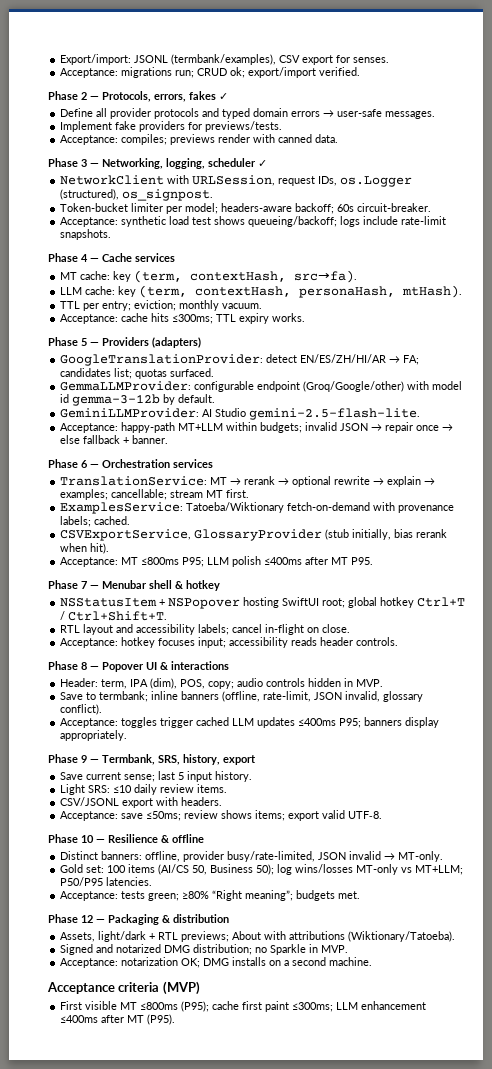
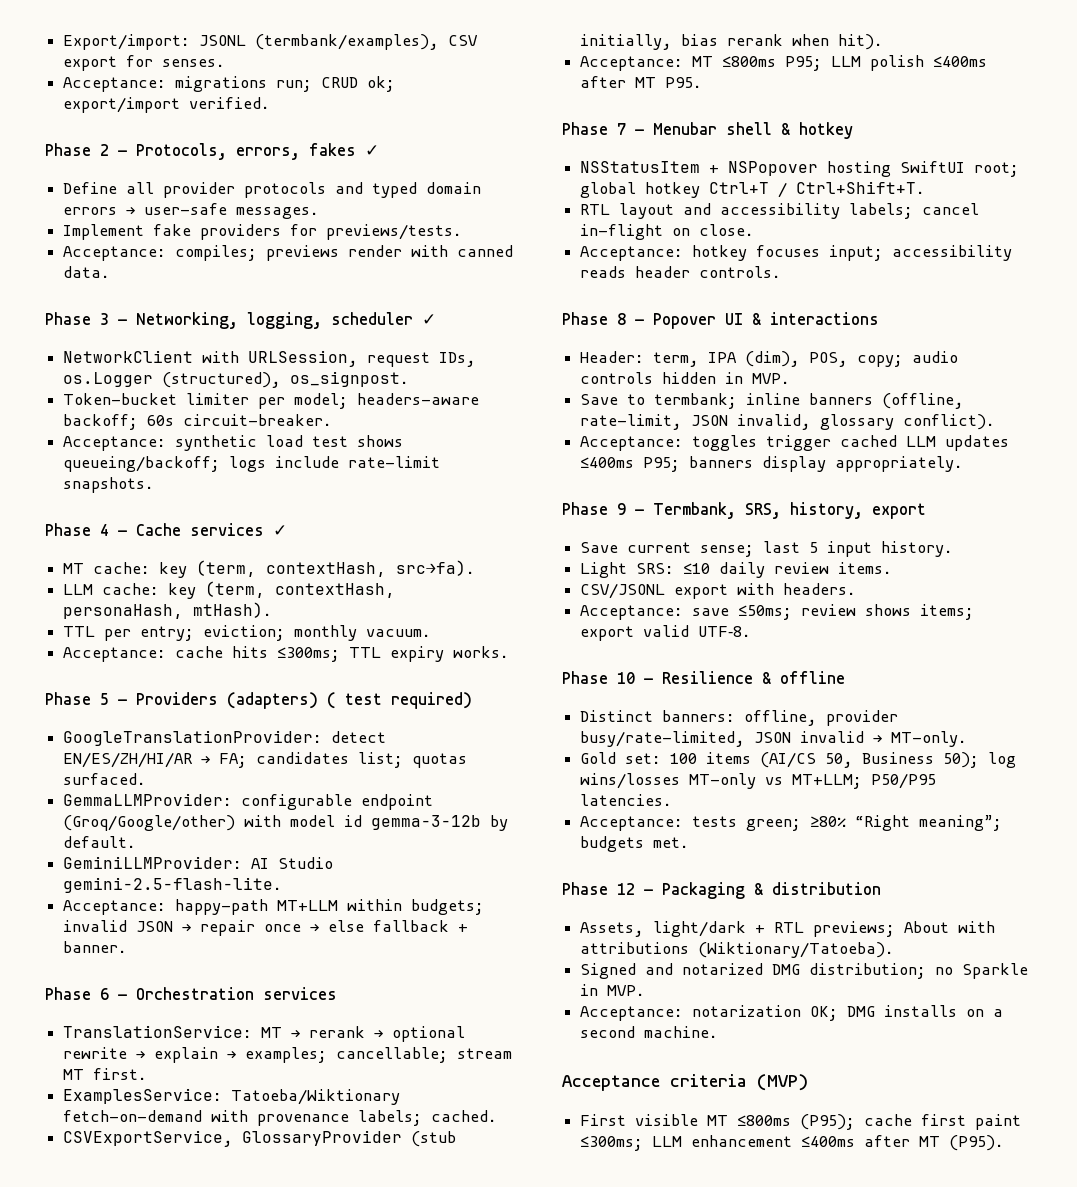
(175, 257) none -> [273,525,287,536] ✓
(201, 342) none -> [327,692,472,709] ( test required)

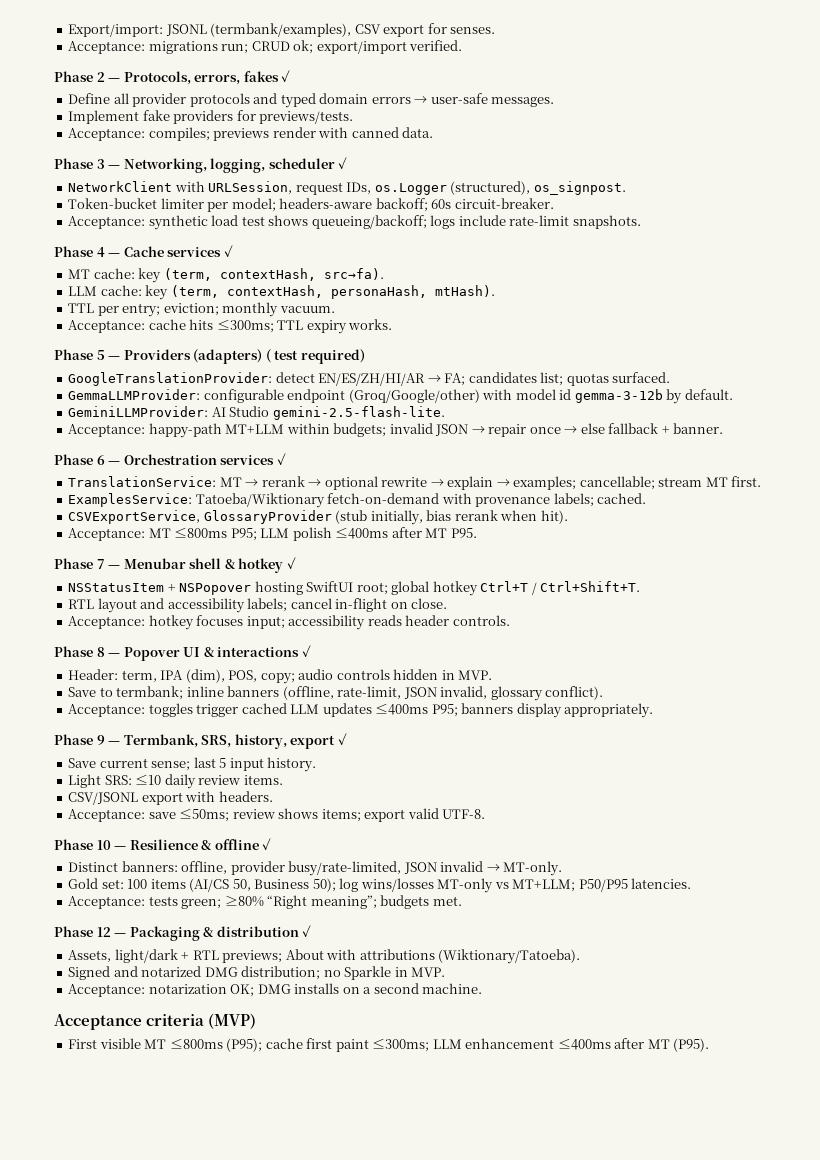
(337, 993) none -> [276,453,286,465] ✓
(853, 130) none -> [286,557,296,569] ✓
(879, 318) none -> [301,645,311,657] ✓
(926, 511) none -> [337,733,347,745] ✓
(845, 677) none -> [262,838,272,850] ✓
(881, 888) none -> [302,925,312,937] ✓

